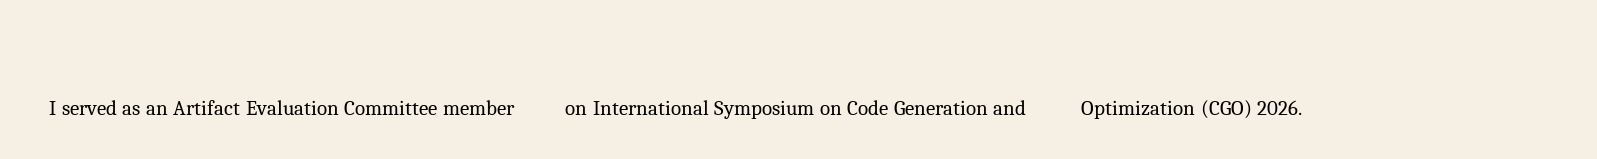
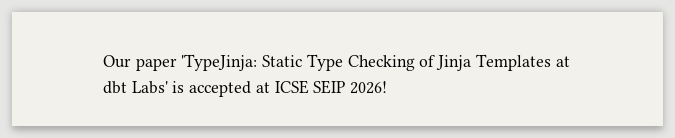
[49,100,1303,119] I served as an Artifact Evaluation Committee member on International Symposium on Code Generation and Optimization (CGO) 2026. -> [103,54,570,71] [103,80,388,97] Our paper 'TypeJinja: Static Type Checking of Jinja Templates at dbt Labs' is accepted at ICSE SEIP 2026!

